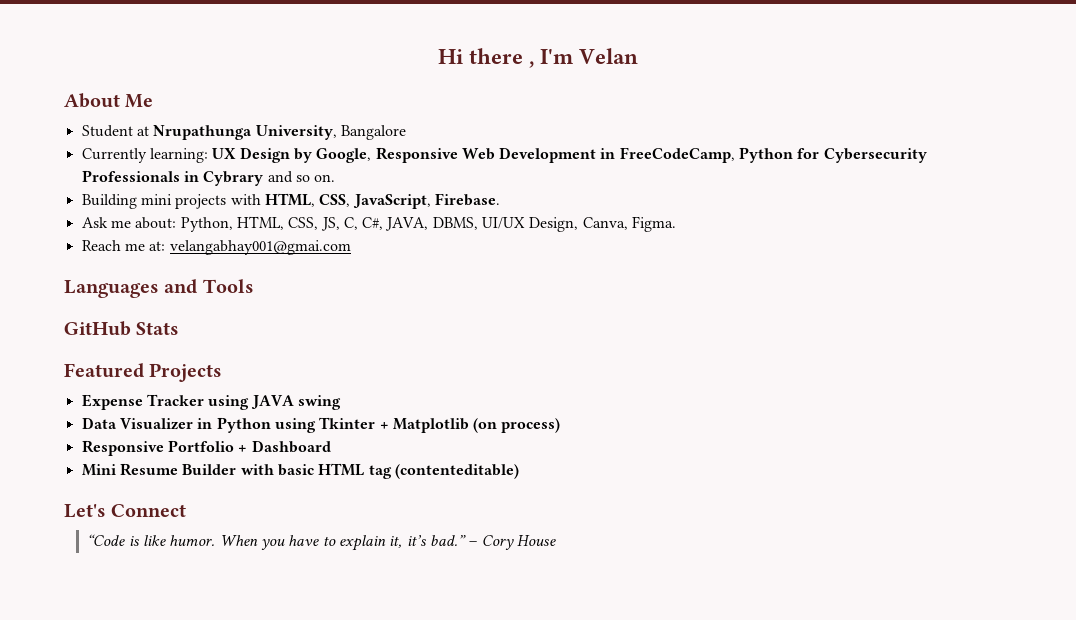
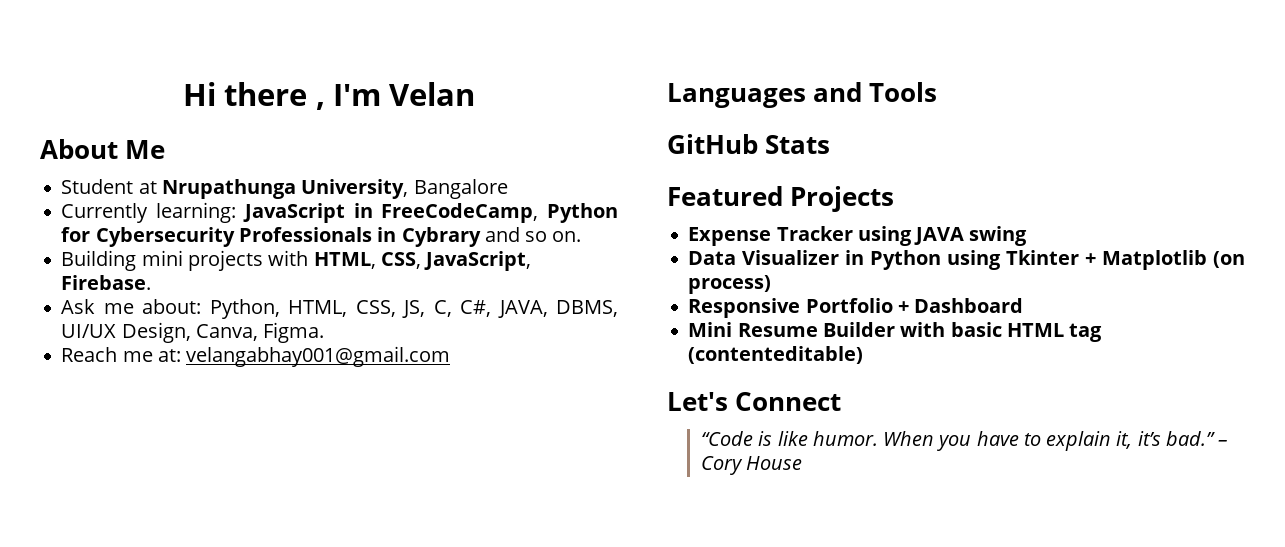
[212,147,597,163] UX Design by Google, Responsive Web Development -> [242,203,345,223] JavaScript
[169,240,351,255] velangabhay001@gmai.com -> [186,346,451,367] velangabhay001@gmail.com

